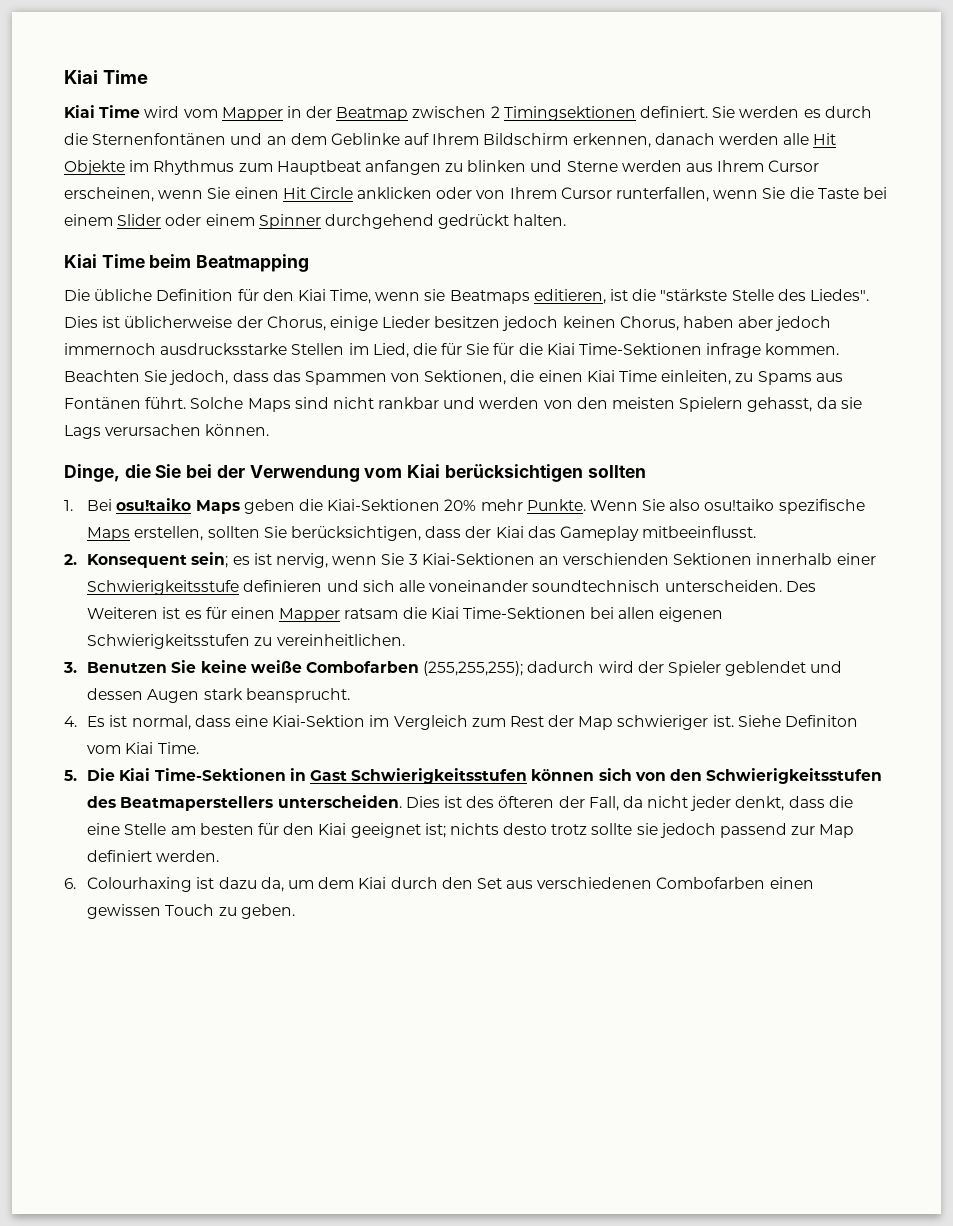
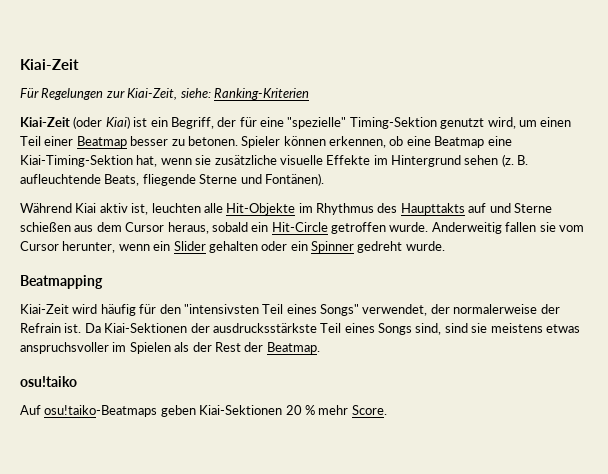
[64,70,148,84] [64,105,872,121] [64,133,837,148] [64,160,820,175] [64,187,887,202] [64,214,567,229] [64,254,310,272] [64,289,869,304] [64,316,832,331] [64,343,840,358] [64,370,843,385] [64,397,862,412] [64,424,270,439] [64,464,646,482] [64,498,865,514] [87,526,757,541] [64,552,876,568] [87,580,816,595] [87,607,724,622] [87,634,405,649] [63,660,843,676] [87,688,350,703] [64,715,859,730] [87,742,199,754] [64,768,883,784] [87,795,853,811] [87,823,855,838] [87,850,220,862] [64,877,814,892] [87,904,295,919] Kiai Time // Kiai Time wird vom Mapper in der Beatmap zwischen 2 Timingsektionen definiert. Sie werden es durch die Sternenfontänen und an dem Geblinke auf Ihrem Bildschirm erkennen, danach werden alle Hit Objekte im Rhythmus zum Hauptbeat anfangen zu blinken und Sterne werden aus Ihrem Cursor erscheinen, wenn Sie einen Hit Circle anklicken oder von Ihrem Cursor runterfallen, wenn Sie die Taste bei einem Slider oder einem Spinner durchgehend gedrückt halten. // Kiai Time beim Beatmapping // Die übliche Definition für den Kiai Time, wenn sie Beatmaps editieren, ist die "stärkste Stelle des Liedes". Dies ist üblicherweise der Chorus, einige Lieder besitzen jedoch keinen Chorus, haben aber jedoch immernoch ausdrucksstarke Stellen im Lied, die für Sie für die Kiai Time-Sektionen infrage kommen. Beachten Sie jedoch, dass das Spammen von Sektionen, die einen Kiai Time einleiten, zu Spams aus Fontänen führt. Solche Maps sind nicht rankbar und werden von den meisten Spielern gehasst, da sie Lags verursachen können. // Dinge, die Sie bei der Verwendung vom Kiai berücksichtigen sollten // 1. Bei osu!taiko Maps geben die Kiai-Sektionen 20% mehr Punkte. Wenn Sie also osu!taiko spezifische Maps erstellen, sollten Sie berücksichtigen, dass der Kiai das Gameplay mitbeeinflusst. // 2. Konsequent sein; es ist nervig, wenn Sie 3 Kiai-Sektionen an verschienden Sektionen innerhalb einer Schwierigkeitsstufe definieren und sich alle voneinander soundtechnisch unterscheiden. Des Weiteren ist es für einen Mapper ratsam die Kiai Time-Sektionen bei allen eigenen Schwierigkeitsstufen zu vereinheitlichen. // 3. Benutzen Sie keine weiße Combofarben (255,255,255); dadurch wird der Spieler geblendet und dessen Augen stark beansprucht. // 4. Es ist normal, dass eine Kiai-Sektion im Vergleich zum Rest der Map schwieriger ist. Siehe Definiton vom Kiai Time. // 5. Die Kiai Time-Sektionen in Gast Schwierigkeitsstufen können sich von den Schwierigkeitsstufen des Beatmaperstellers unterscheiden. Dies ist des öfteren der Fall, da nicht jeder denkt, dass die eine Stelle am besten für den Kiai geeignet ist; nichts desto trotz sollte sie jedoch passend zur Map definiert werden. // 6. Colourhaxing ist dazu da, um dem Kiai durch den Set aus verschiedenen Combofarben einen gewissen Touch zu geben. -> [20,59,79,70] [20,88,309,100] [20,116,572,129] [20,136,512,148] [20,154,529,167] [20,173,324,186] [20,203,552,215] [20,222,584,234] [20,241,445,253] [20,275,103,289] [20,304,560,316] [20,323,580,335] [20,342,320,354] [20,376,77,387] [20,405,387,417] Kiai-Zeit // Für Regelungen zur Kiai-Zeit, siehe: Ranking-Kriterien // Kiai-Zeit (oder Kiai) ist ein Begriff, der für eine "spezielle" Timing-Sektion genutzt wird, um einen Teil einer Beatmap besser zu betonen. Spieler können erkennen, ob eine Beatmap eine Kiai-Timing-Sektion hat, wenn sie zusätzliche visuelle Effekte im Hintergrund sehen (z. B. aufleuchtende Beats, fliegende Sterne und Fontänen). // Während Kiai aktiv ist, leuchten alle Hit-Objekte im Rhythmus des Haupttakts auf und Sterne schießen aus dem Cursor heraus, sobald ein Hit-Circle getroffen wurde. Anderweitig fallen sie vom Cursor herunter, wenn ein Slider gehalten oder ein Spinner gedreht wurde. // Beatmapping // Kiai-Zeit wird häufig für den "intensivsten Teil eines Songs" verwendet, der normalerweise der Refrain ist. Da Kiai-Sektionen der ausdrucksstärkste Teil eines Songs sind, sind sie meistens etwas anspruchsvoller im Spielen als der Rest der Beatmap. // osu!taiko // Auf osu!taiko-Beatmaps geben Kiai-Sektionen 20 % mehr Score.

